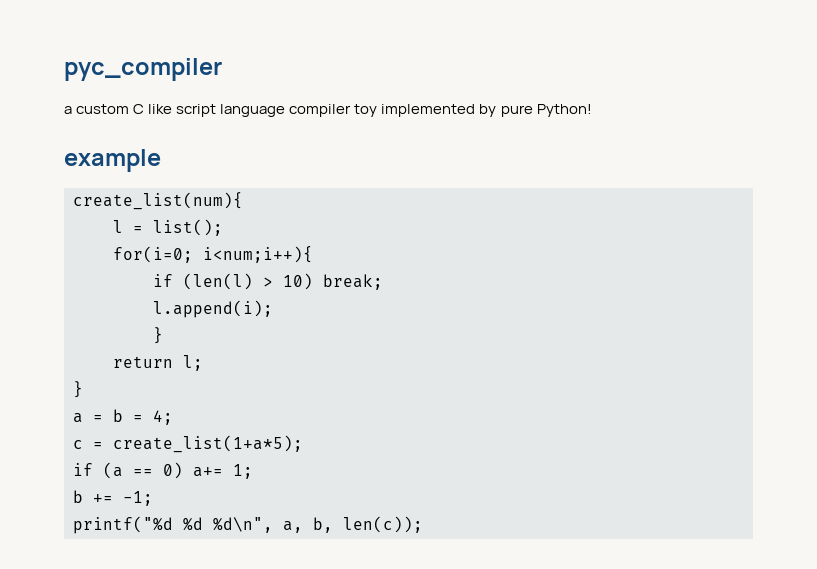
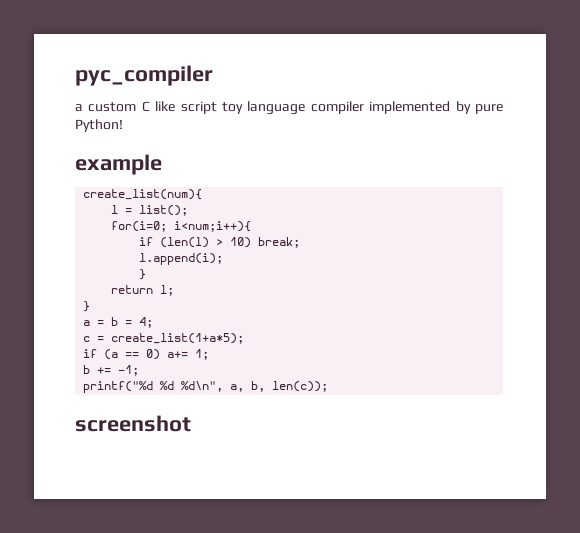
(217, 110) none -> [222,102,243,114] toy
[354,104,378,117] toy -> (364, 107) none
(423, 524) none -> [75,415,191,432] // screenshot

